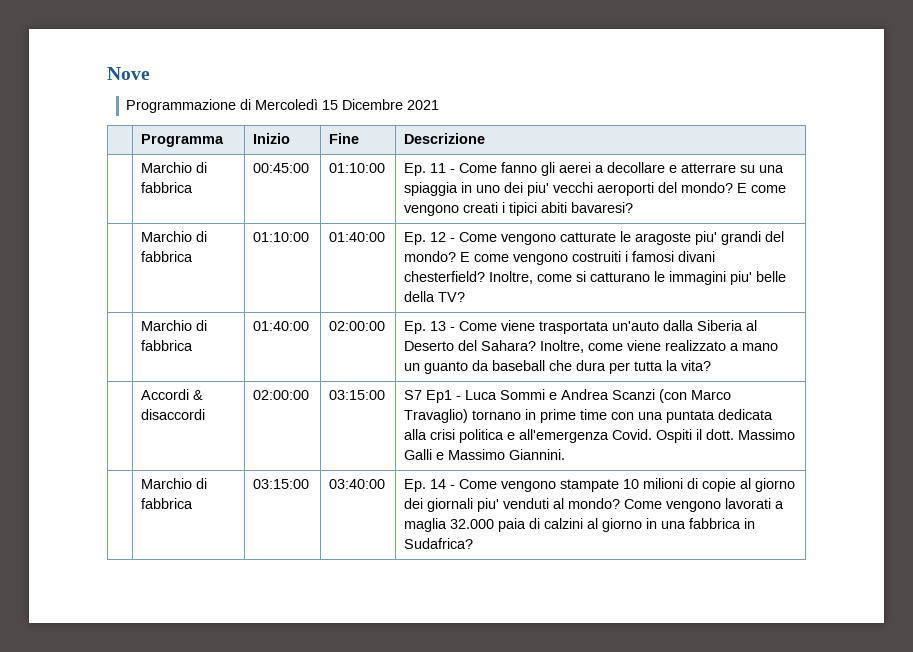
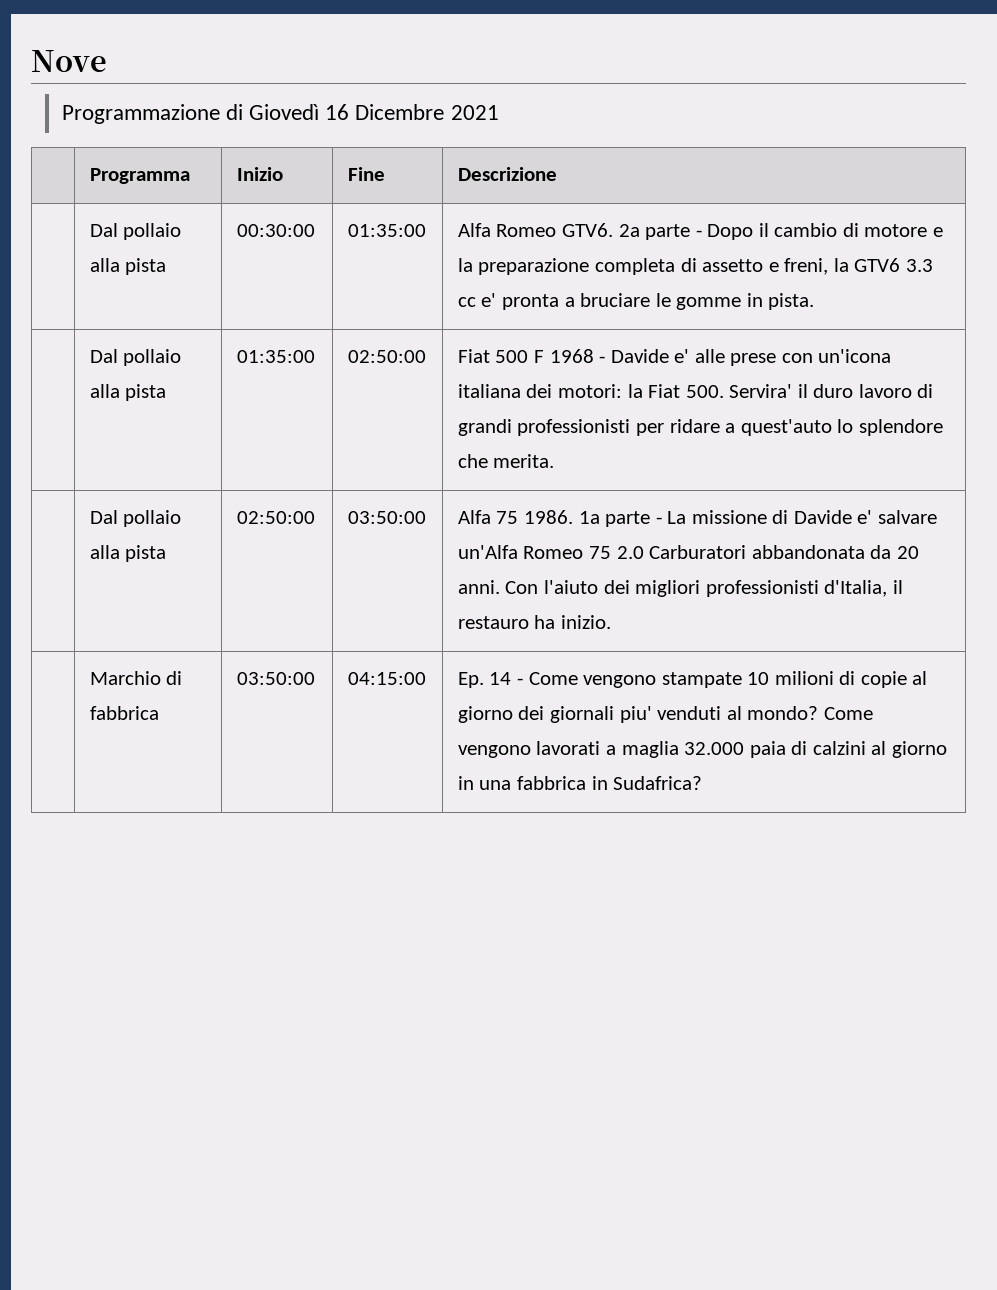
[255,99,339,110] Mercoledì 15 -> [248,104,350,120] Giovedì 16
[141,162,208,173] [141,182,194,193] [253,163,310,173] [329,163,386,173] [404,162,785,176] [404,182,787,196] [404,202,634,216] [141,231,208,242] [141,251,194,262] [253,232,310,242] [329,232,386,242] [404,231,785,245] [404,251,716,265] [404,271,787,285] [404,291,466,302] [141,320,208,331] [141,340,194,351] [253,321,310,331] [329,321,386,331] [404,320,758,334] [404,340,779,353] [404,360,712,374] [141,389,204,400] [141,409,206,420] [253,390,310,400] [329,390,386,400] [404,389,732,403] [404,409,774,423] [404,429,796,443] [404,449,566,460] [141,478,208,489] [141,498,194,509] [253,479,310,489] [329,479,386,489] Marchio di fabbrica | 00:45:00 | 01:10:00 | Ep. 11 - Come fanno gli aerei a decollare e atterrare su una spiaggia in uno dei piu' vecchi aeroporti del mondo? E come vengono creati i tipici abiti bavaresi? // | Marchio di fabbrica | 01:10:00 | 01:40:00 | Ep. 12 - Come vengono catturate le aragoste piu' grandi del mondo? E come vengono costruiti i famosi divani chesterfield? Inoltre, come si catturano le immagini piu' belle della TV? // | Marchio di fabbrica | 01:40:00 | 02:00:00 | Ep. 13 - Come viene trasportata un'auto dalla Siberia al Deserto del Sahara? Inoltre, come viene realizzato a mano un guanto da baseball che dura per tutta la vita? // | Accordi & disaccordi | 02:00:00 | 03:15:00 | S7 Ep1 - Luca Sommi e Andrea Scanzi (con Marco Travaglio) tornano in prime time con una puntata dedicata alla crisi politica e all'emergenza Covid. Ospiti il dott. Massimo Galli e Massimo Giannini. // | Marchio di fabbrica | 03:15:00 | 03:40:00 -> [89,223,182,240] [89,258,167,275] [236,224,315,237] [347,224,426,237] [457,223,943,240] [457,258,933,275] [457,293,815,310] [89,349,182,366] [89,384,167,401] [236,350,315,363] [347,350,426,363] [457,349,892,366] [457,384,934,398] [457,419,943,436] [457,454,555,468] [89,510,182,527] [89,545,167,562] [236,511,315,524] [347,511,426,524] [457,510,937,527] [457,545,919,559] [457,580,903,597] [457,615,611,629] [89,671,183,685] [89,706,159,720] [236,672,315,685] [347,672,426,685] Dal pollaio alla pista | 00:30:00 | 01:35:00 | Alfa Romeo GTV6. 2a parte - Dopo il cambio di motore e la preparazione completa di assetto e freni, la GTV6 3.3 cc e' pronta a bruciare le gomme in pista. // | Dal pollaio alla pista | 01:35:00 | 02:50:00 | Fiat 500 F 1968 - Davide e' alle prese con un'icona italiana dei motori: la Fiat 500. Servira' il duro lavoro di grandi professionisti per ridare a quest'auto lo splendore che merita. // | Dal pollaio alla pista | 02:50:00 | 03:50:00 | Alfa 75 1986. 1a parte - La missione di Davide e' salvare un'Alfa Romeo 75 2.0 Carburatori abbandonata da 20 anni. Con l'aiuto dei migliori professionisti d'Italia, il restauro ha inizio. // | Marchio di fabbrica | 03:50:00 | 04:15:00

